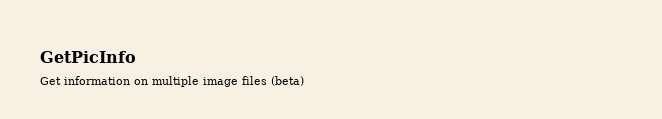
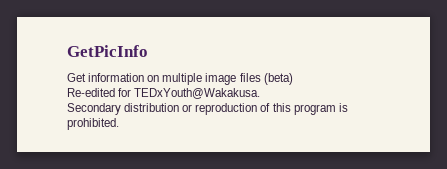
(304, 81) none -> [67,88,261,99] [67,103,348,115] [67,118,119,130] // Re-edited for TEDxYouth@Wakakusa. // Secondary distribution or reproduction of this program is prohibited.

